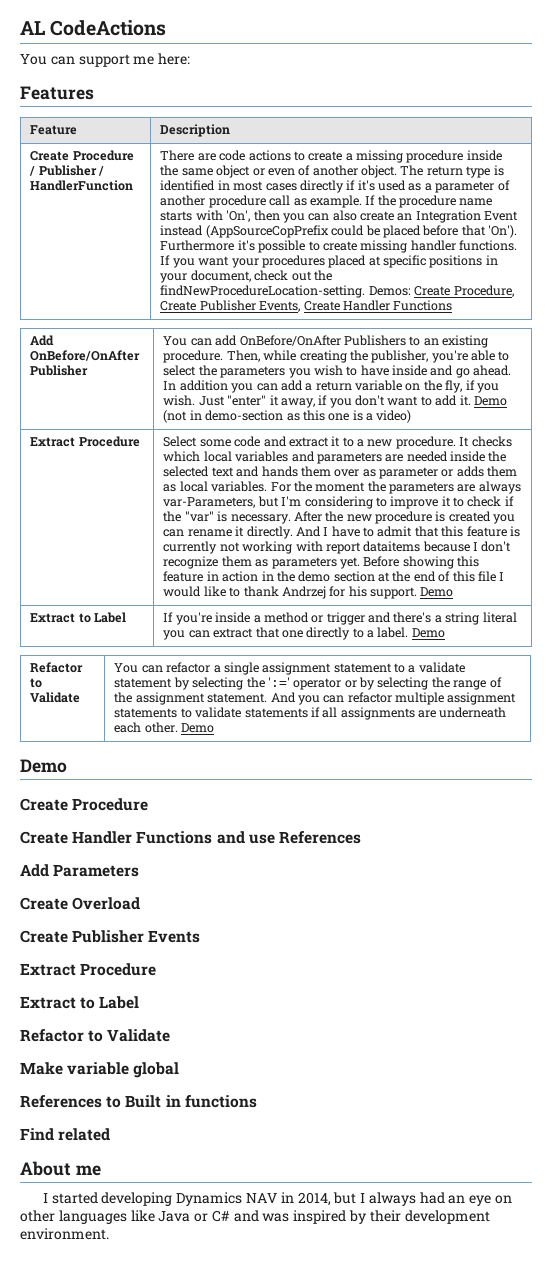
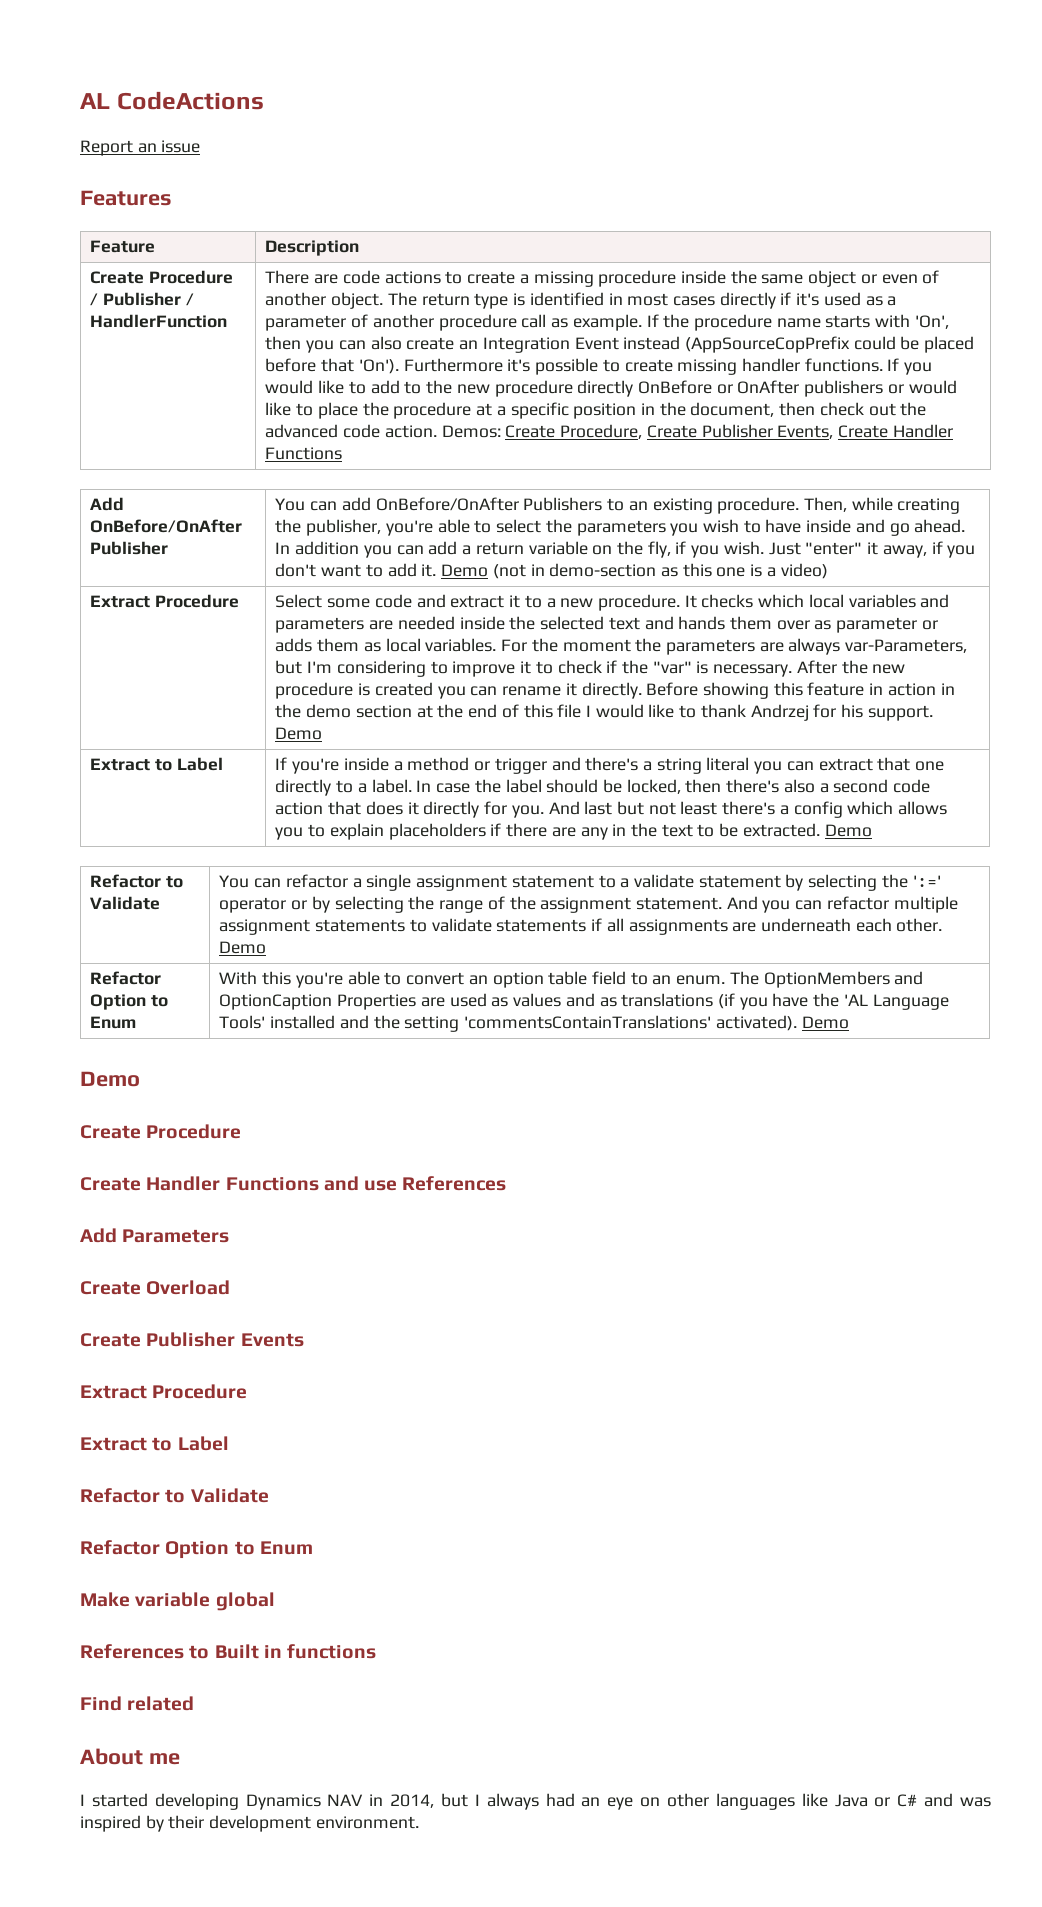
[20,53,191,67] You can support me here: -> [80,140,201,156] Report an issue
[198,255,498,268] [160,270,332,283] [160,285,366,298] want your procedures placed at specific positions in your document, check out the findNewProcedureLocation-setting. -> [265,380,957,397] [265,402,927,419] [265,424,437,438] would like to add to the new procedure directly OnBefore or OnAfter publishers or would like to place the procedure at a specific position in the document, then check out the advanced code action.
[295,526,520,537] [163,541,512,554] [163,556,360,569] And I have to admit that this feature is currently not working with report dataitems because I don't recognize them as parameters yet. -> (642, 690) none
(409, 632) none -> [416,779,931,794] [275,801,948,818] [275,823,820,840] In case the label should be locked, then there's also a second code action that does it directly for you. And last but not least there's a config which allows you to explain placeholders if there are any in the text to be extracted.
(215, 728) none -> [90,971,162,985] [90,994,169,1010] [90,1016,137,1029] [219,971,924,988] [219,993,949,1010] [219,1015,849,1032] // Refactor Option to Enum | With this you're able to convert an option table field to an enum. The OptionMembers and OptionCaption Properties are used as values and as translations (if you have the 'AL Language Tools' installed and the setting 'commentsContainTranslations' activated). Demo
(171, 1035) none -> [80,1540,313,1559] // Refactor Option to Enum

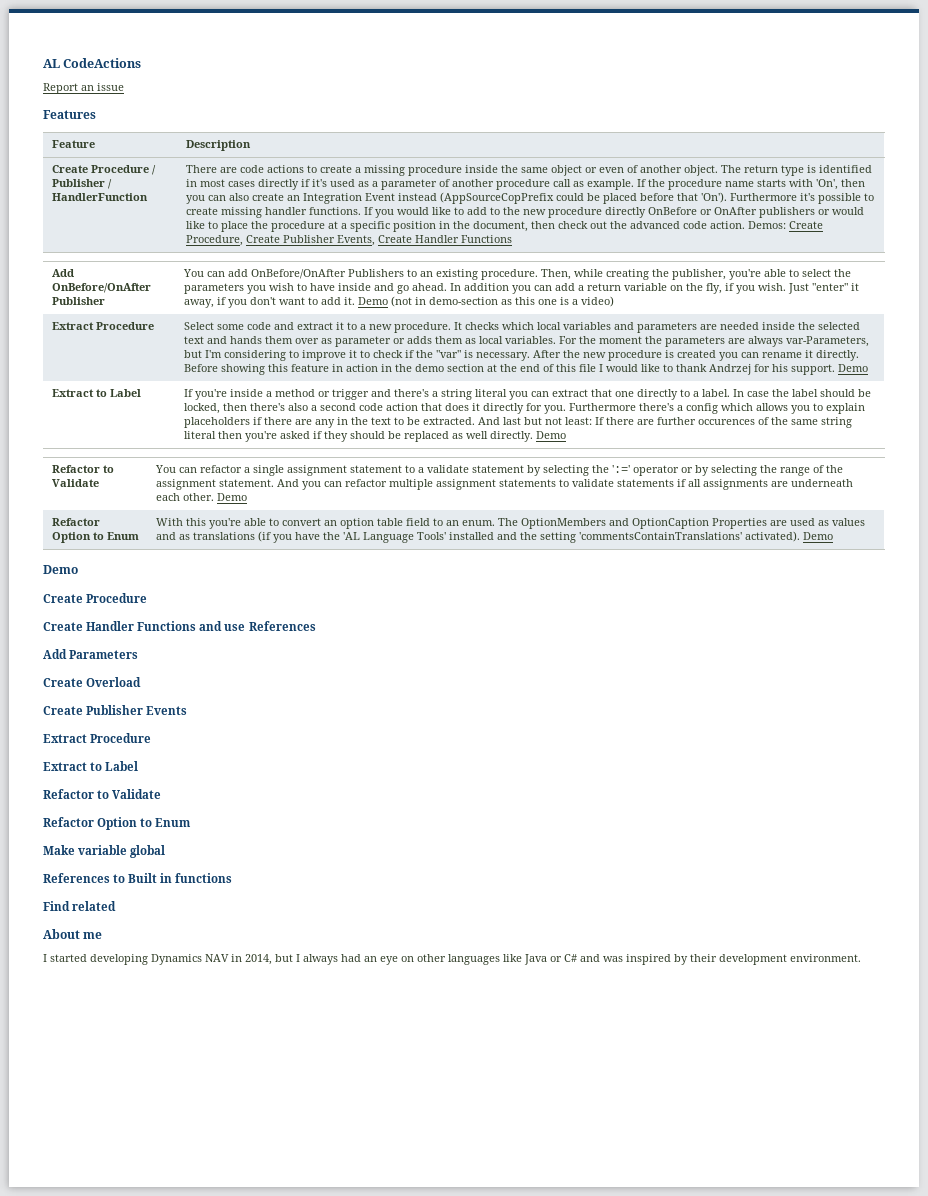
[548,801,718,815] And last but not least -> [568,403,636,411] Furthermore
(820, 830) none -> [477,417,852,428] [183,431,533,442] And last but not least: If there are further occurences of the same string literal then you're asked if they should be replaced as well directly.

